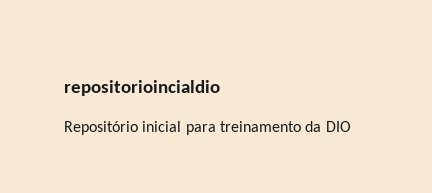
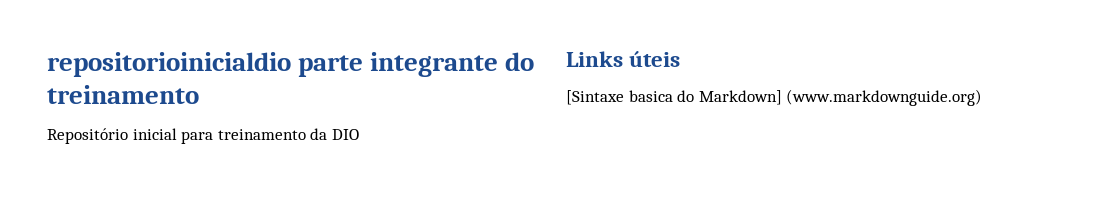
[64,80,220,96] repositorioincialdio -> [47,52,535,77] [47,85,199,104] repositorioinicialdio parte integrante do treinamento
(351, 126) none -> [566,51,681,67] [566,89,983,106] // Links úteis // [Sintaxe basica do Markdown] (www.markdownguide.org)

